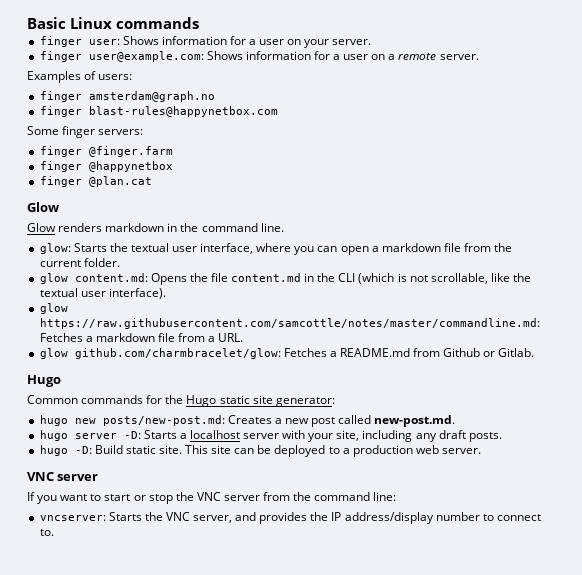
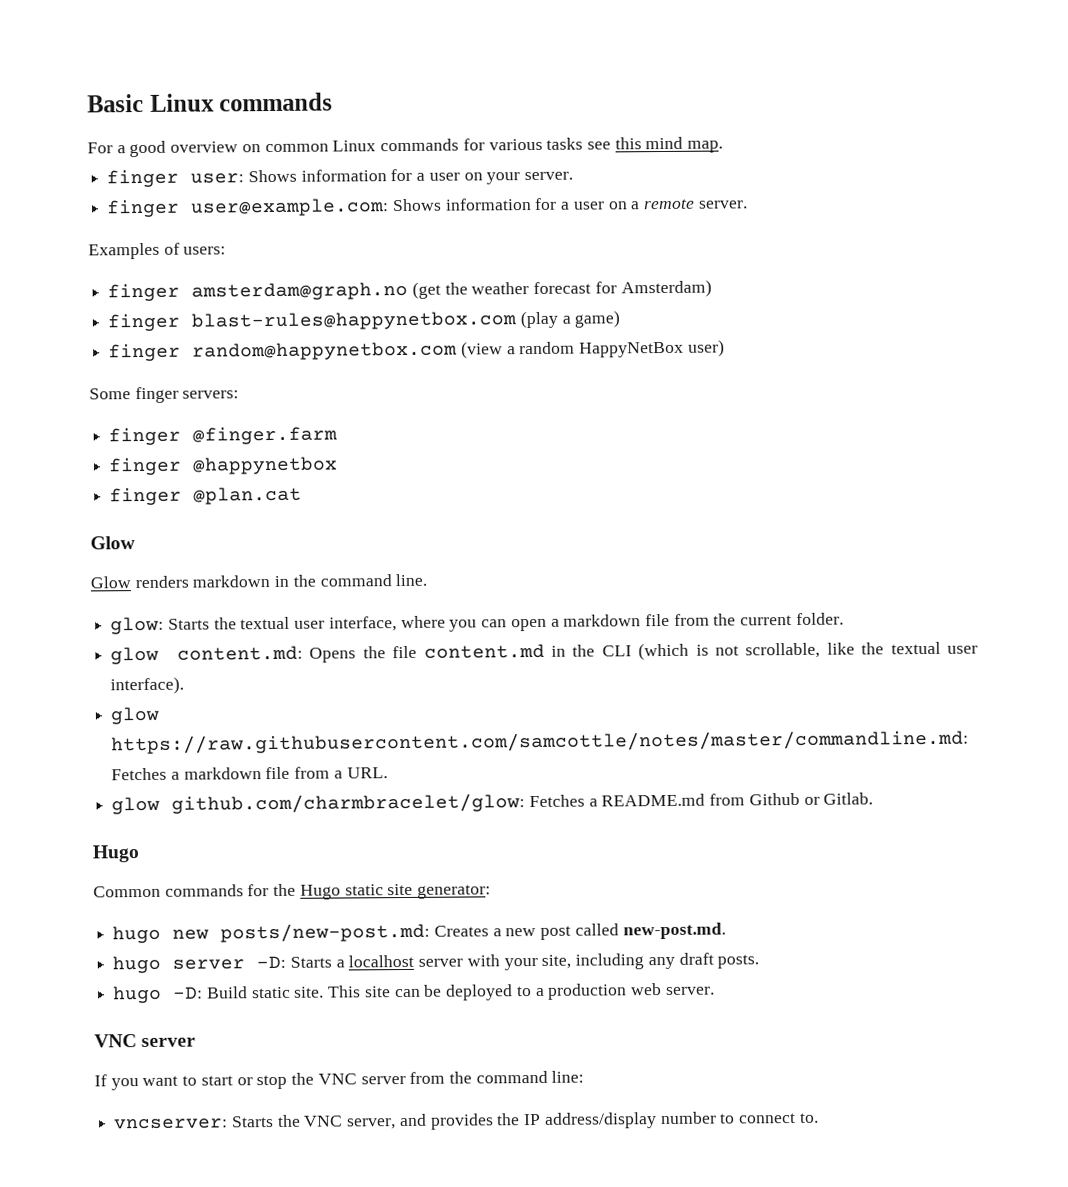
(199, 23) none -> [87,136,724,158] // For a good overview on common Linux commands for various tasks see this mind map.
[39,106,278,117] // finger blast-rules@happynetbox.com -> [411,279,712,299] [107,310,621,332] [108,339,725,362] (get the weather forecast for Amsterdam) // finger blast-rules@happynetbox.com (play a game) // finger random@happynetbox.com (view a random HappyNetBox user)

